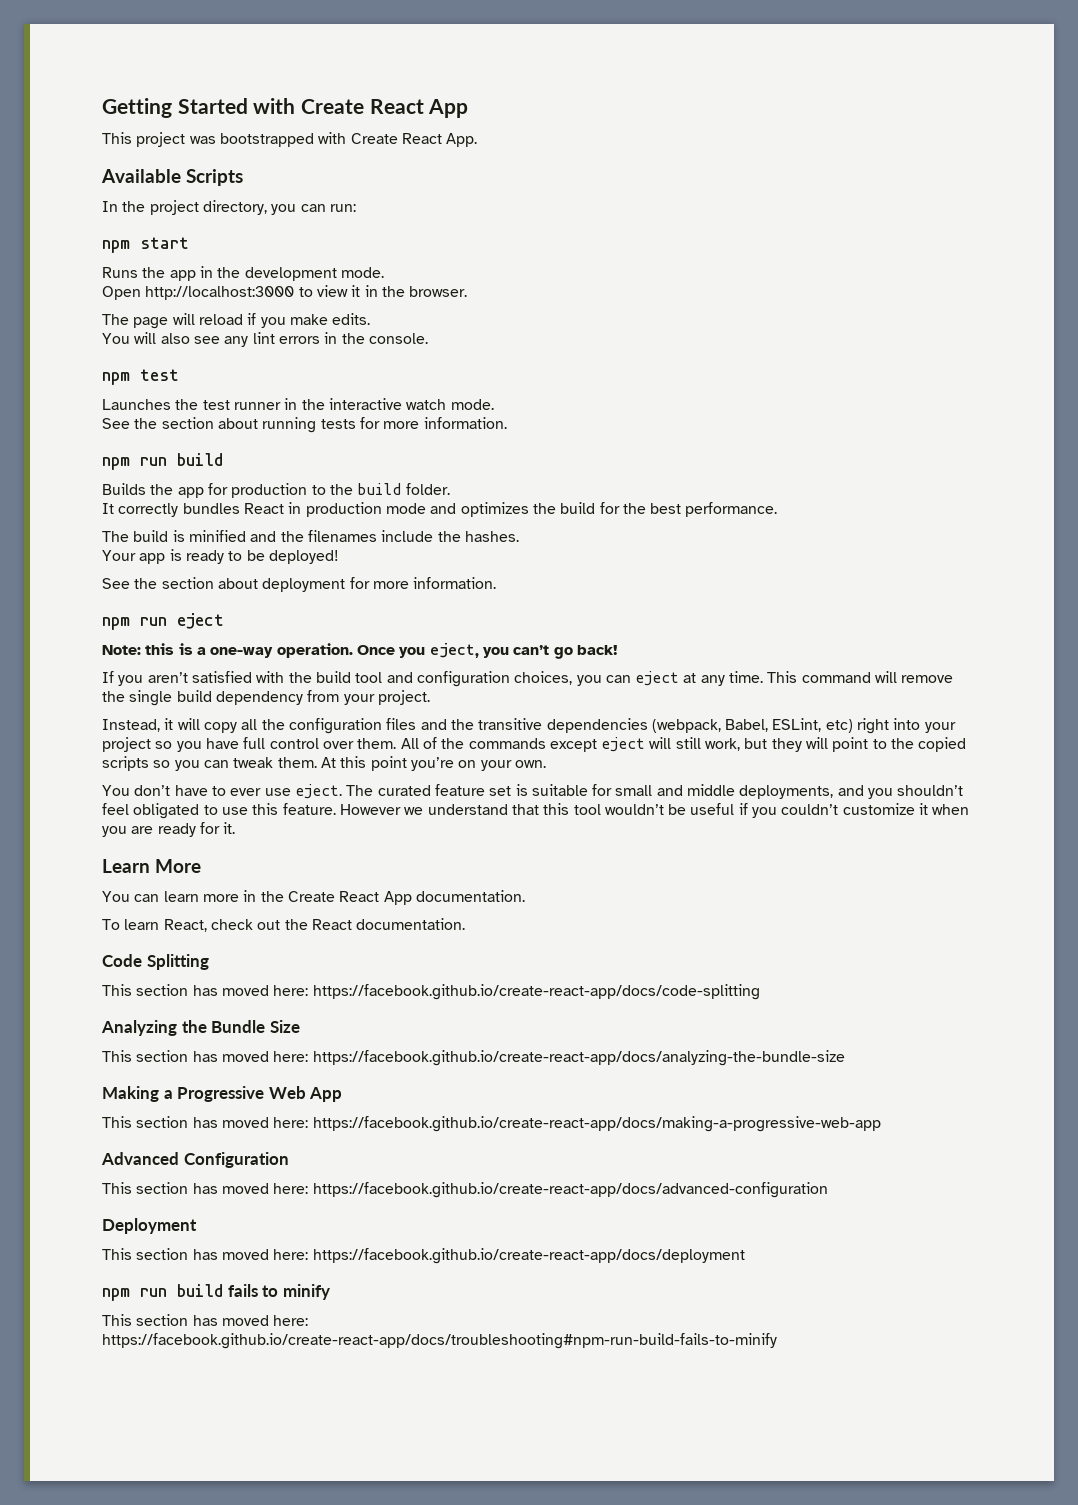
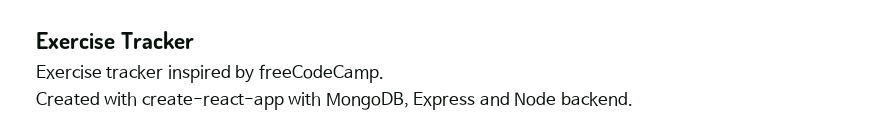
[102,98,469,118] [102,132,478,147] [101,169,244,186] [102,200,356,215] [102,237,189,253] [102,266,384,281] [102,285,468,300] [102,313,371,329] [102,332,428,347] [102,369,179,385] [102,398,494,410] [102,417,507,433] [102,453,223,470] [102,483,450,498] [102,502,778,517] [102,530,519,542] [102,549,339,564] [102,577,497,592] [102,613,224,630] [102,643,618,659] [102,671,954,687] [102,690,430,706] [102,718,956,734] [102,737,967,752] [102,756,546,771] [102,784,964,799] [102,803,970,819] [102,822,236,837] [102,859,202,873] [102,890,525,905] [102,918,466,932] [102,954,209,970] [102,984,760,1000] [101,1020,300,1036] [102,1050,845,1066] [102,1086,343,1102] [102,1116,881,1132] [101,1152,289,1168] [102,1182,828,1198] [102,1218,197,1234] [102,1248,745,1264] [102,1284,330,1301] [102,1314,309,1326] [102,1333,777,1349] Getting Started with Create React App // This project was bootstrapped with Create React App. // Available Scripts // In the project directory, you can run: // npm start // Runs the app in the development mode. // Open http://localhost:3000 to view it in the browser. // The page will reload if you make edits. // You will also see any lint errors in the console. // npm test // Launches the test runner in the interactive watch mode. // See the section about running tests for more information. // npm run build // Builds the app for production to the build folder. // It correctly bundles React in production mode and optimizes the build for the best performance. // The build is minified and the filenames include the hashes. // Your app is ready to be deployed! // See the section about deployment for more information. // npm run eject // Note: this is a one-way operation. Once you eject, you can’t go back! // If you aren’t satisfied with the build tool and configuration choices, you can eject at any time. This command will remove the single build dependency from your project. // Instead, it will copy all the configuration files and the transitive dependencies (webpack, Babel, ESLint, etc) right into your project so you have full control over them. All of the commands except eject will still work, but they will point to the copied scripts so you can tweak them. At this point you’re on your own. // You don’t have to ever use eject. The curated feature set is suitable for small and middle deployments, and you shouldn’t feel obligated to use this feature. However we understand that this tool wouldn’t be useful if you couldn’t customize it when you are ready for it. // Learn More // You can learn more in the Create React App documentation. // To learn React, check out the React documentation. // Code Splitting // This section has moved here: https://facebook.github.io/create-react-app/docs/code-splitting // Analyzing the Bundle Size // This section has moved here: https://facebook.github.io/create-react-app/docs/analyzing-the-bundle-size // Making a Progressive Web App // This section has moved here: https://facebook.github.io/create-react-app/docs/making-a-progressive-web-app // Advanced Configuration // This section has moved here: https://facebook.github.io/create-react-app/docs/advanced-configuration // Deployment // This section has moved here: https://facebook.github.io/create-react-app/docs/deployment // npm run build fails to minify // This section has moved here: https://facebook.github.io/create-react-app/docs/troubleshooting#npm-run-build-fails-to-minify -> [36,31,195,49] [36,64,384,83] [36,92,633,110] Exercise Tracker // Exercise tracker inspired by freeCodeCamp. // Created with create-react-app with MongoDB, Express and Node backend.

